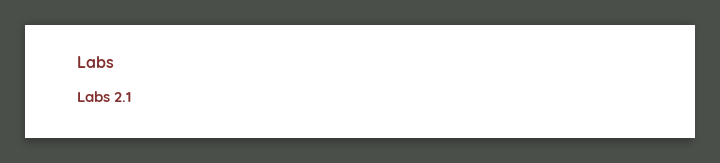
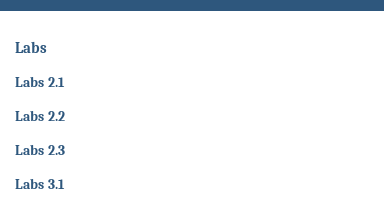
(132, 97) none -> [15,110,65,121] [15,144,65,155] [15,178,65,189] // Labs 2.2 // Labs 2.3 // Labs 3.1

